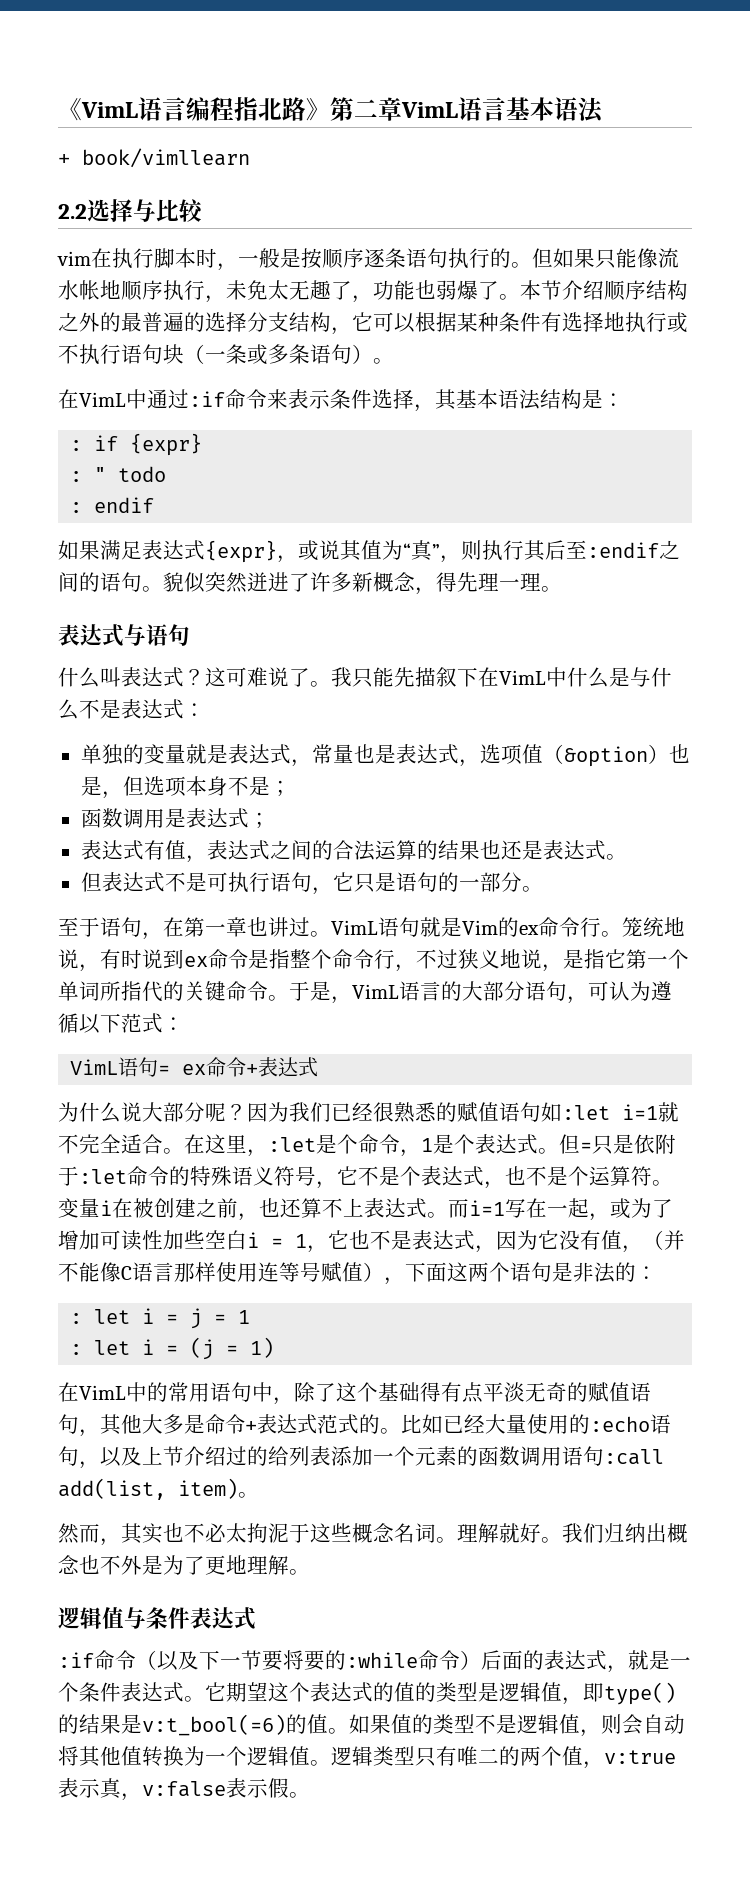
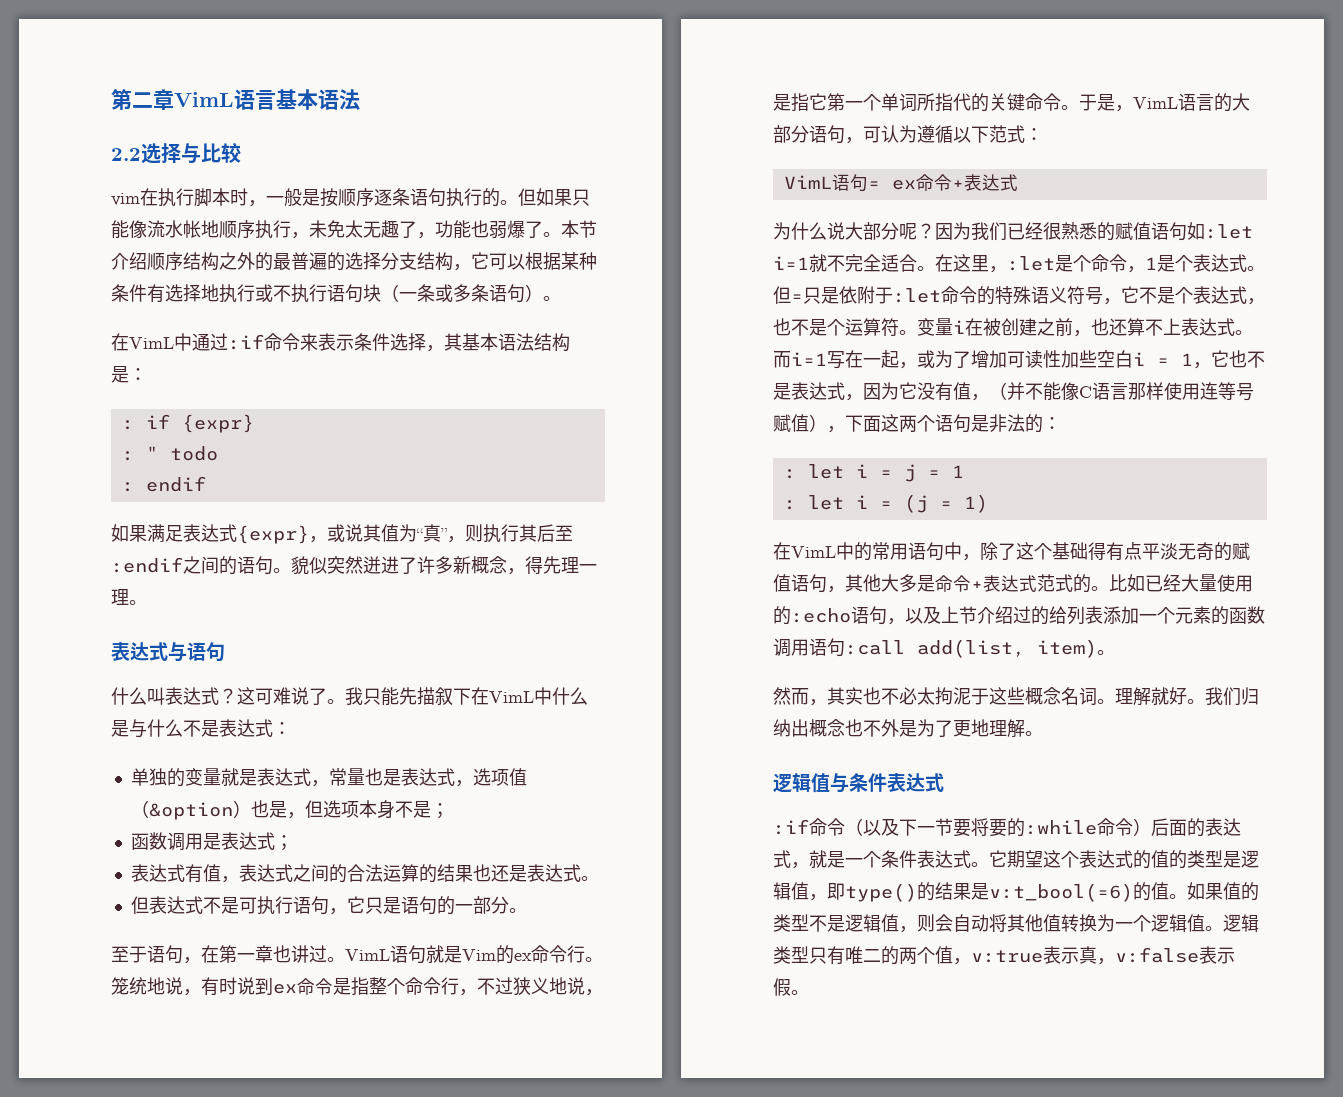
[58,97,330,121] 《VimL语言编程指北路》 -> (111, 99) none
[58,148,250,168] // + book/vimllearn -> (360, 99) none

